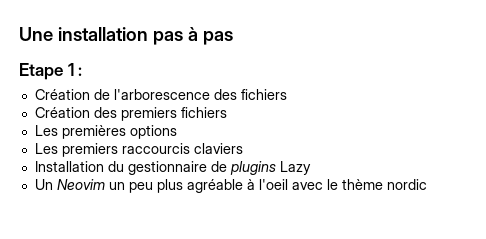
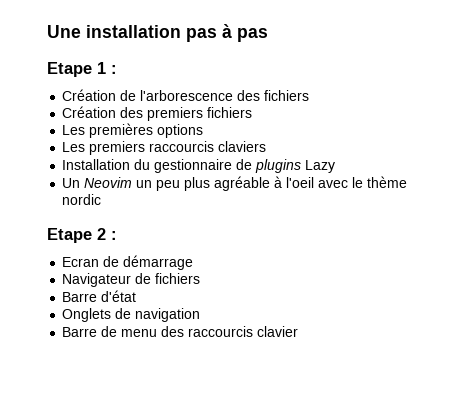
(427, 184) none -> [47,228,117,243] [62,255,194,270] [62,273,201,287] [62,290,137,302] [62,308,201,322] [62,326,299,337] // Etape 2 : // Ecran de démarrage // Navigateur de fichiers // Barre d'état // Onglets de navigation // Barre de menu des raccourcis clavier

